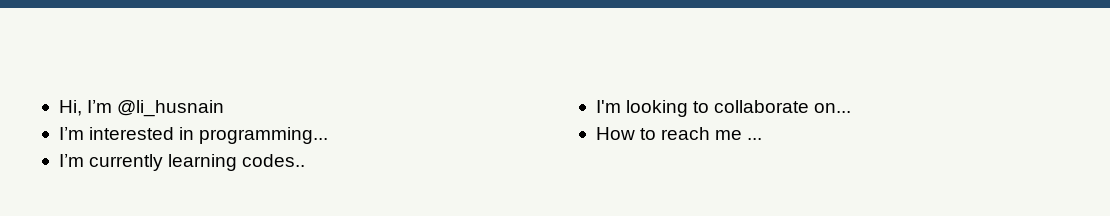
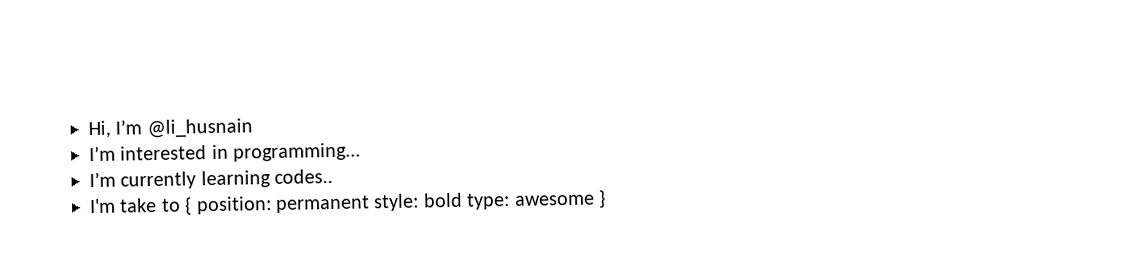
[626,100,852,117] [595,127,763,140] looking to collaborate on... // How to reach me ... -> [119,189,606,216] take to { position: permanent style: bold type: awesome }

